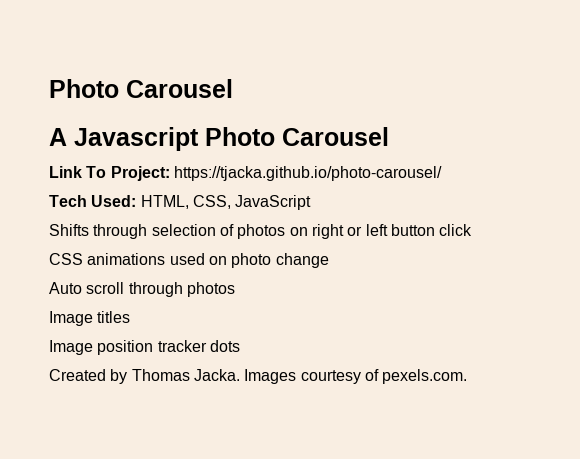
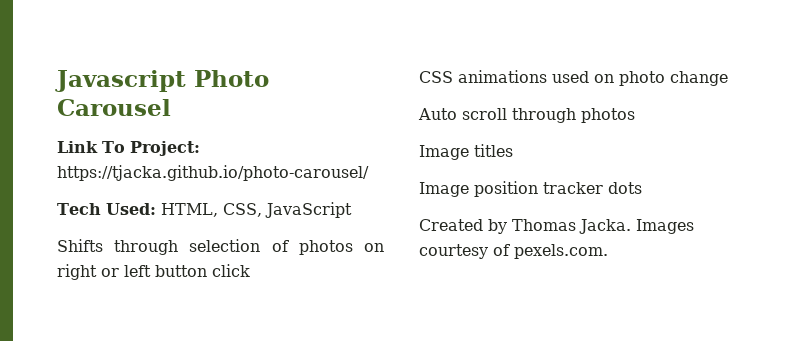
[49,79,233,98] [49,128,67,146] Photo Carousel // A -> (55, 81) none

